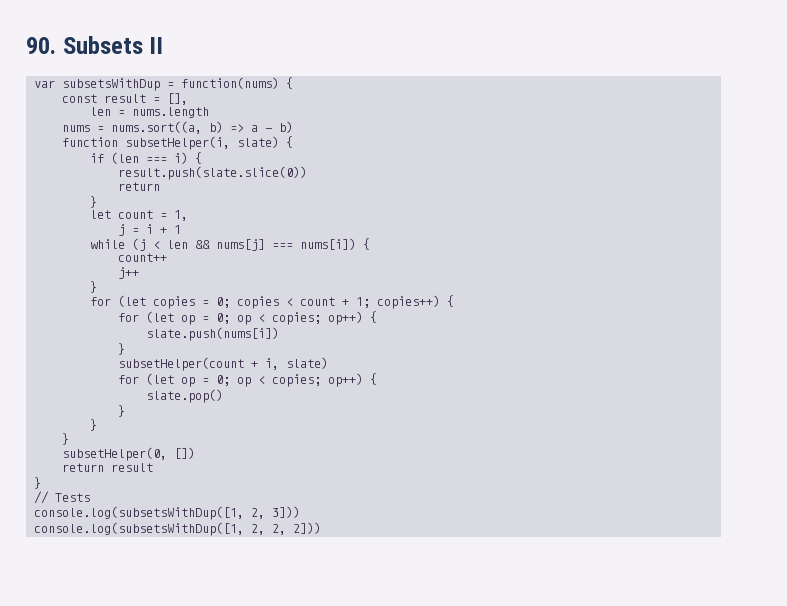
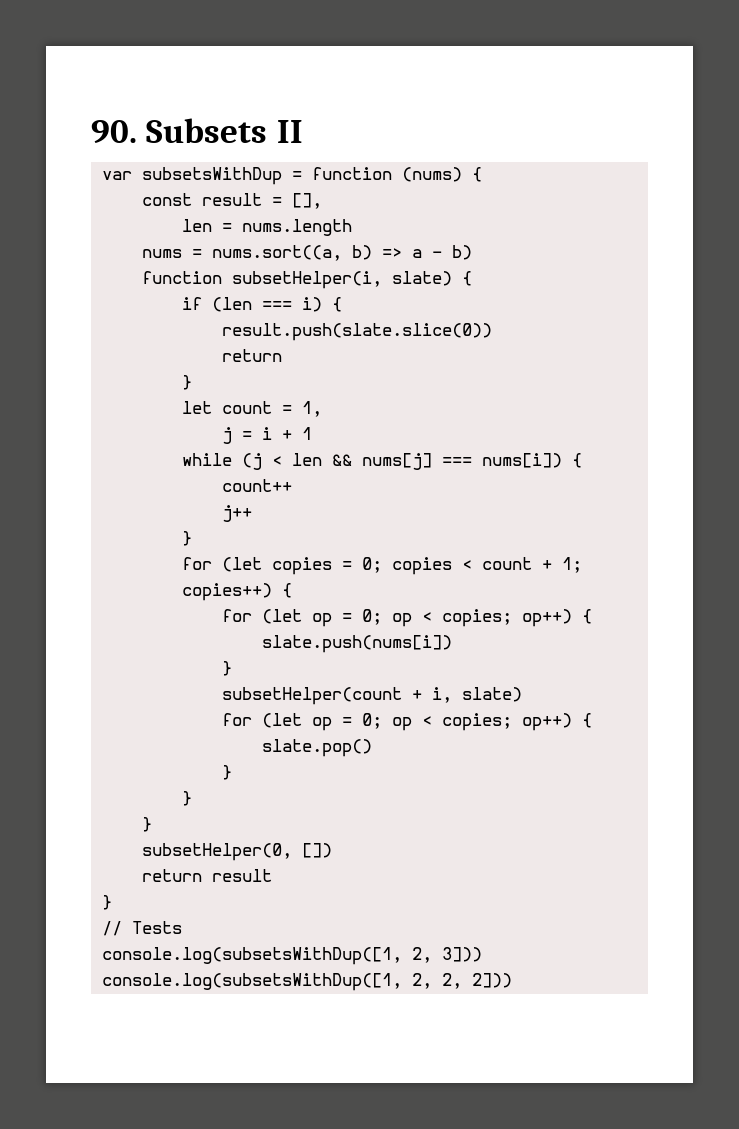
[181,77,280,89] function(nums) -> [312,167,463,182] function (nums)

